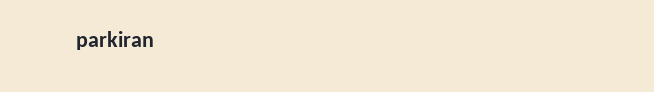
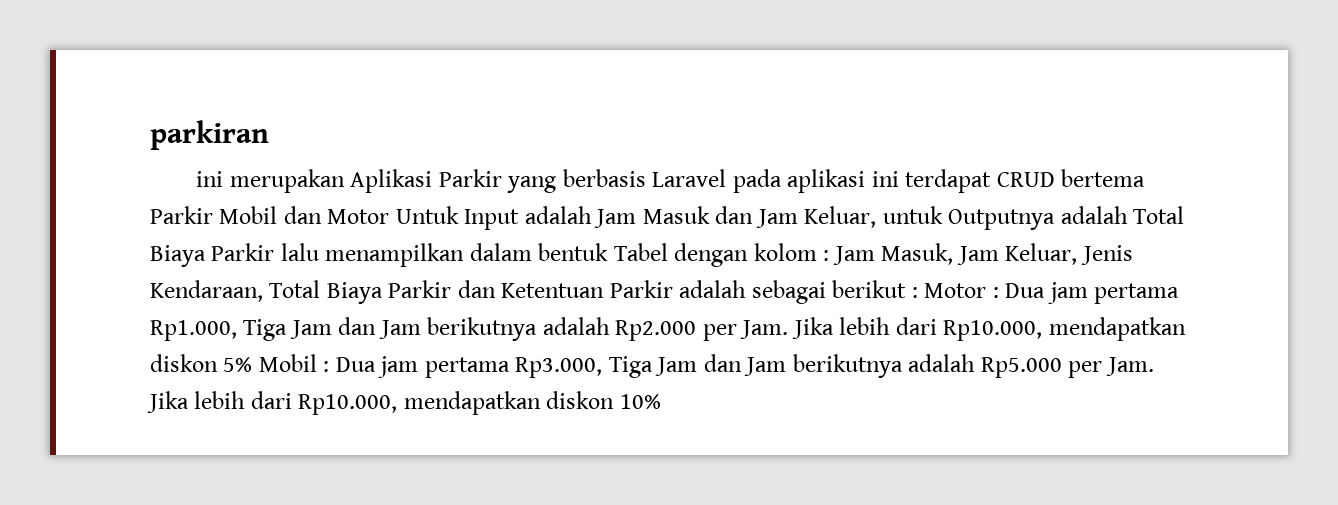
(154, 40) none -> [196,169,1146,193] [150,206,1185,230] [150,243,1133,267] [150,280,1180,304] [150,317,1186,341] [150,354,1154,378] [147,391,661,415] // ini merupakan Aplikasi Parkir yang berbasis Laravel pada aplikasi ini terdapat CRUD bertema Parkir Mobil dan Motor Untuk Input adalah Jam Masuk dan Jam Keluar, untuk Outputnya adalah Total Biaya Parkir lalu menampilkan dalam bentuk Tabel dengan kolom : Jam Masuk, Jam Keluar, Jenis Kendaraan, Total Biaya Parkir dan Ketentuan Parkir adalah sebagai berikut : Motor : Dua jam pertama Rp1.000, Tiga Jam dan Jam berikutnya adalah Rp2.000 per Jam. Jika lebih dari Rp10.000, mendapatkan diskon 5% Mobil : Dua jam pertama Rp3.000, Tiga Jam dan Jam berikutnya adalah Rp5.000 per Jam. Jika lebih dari Rp10.000, mendapatkan diskon 10%

